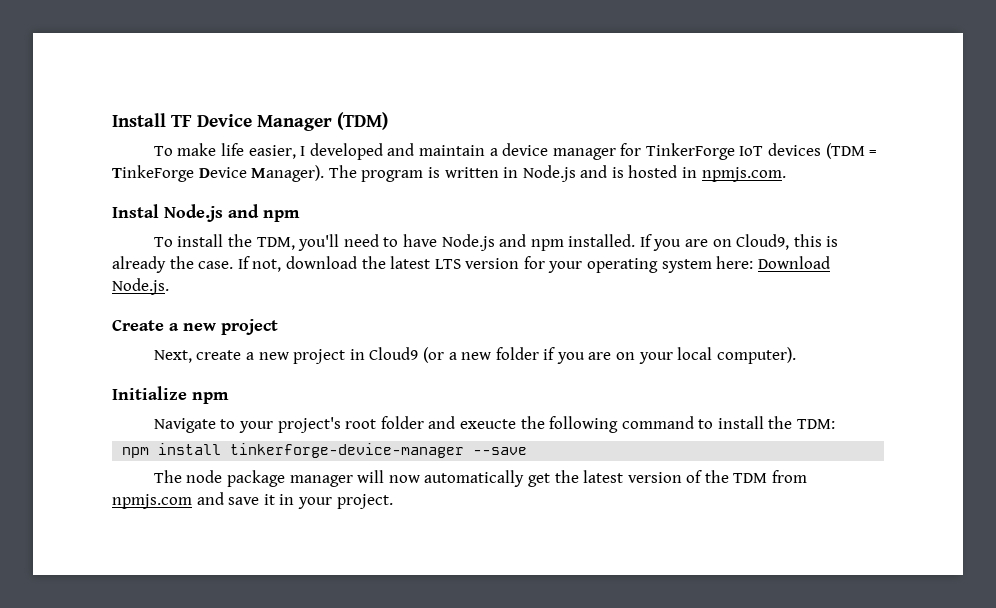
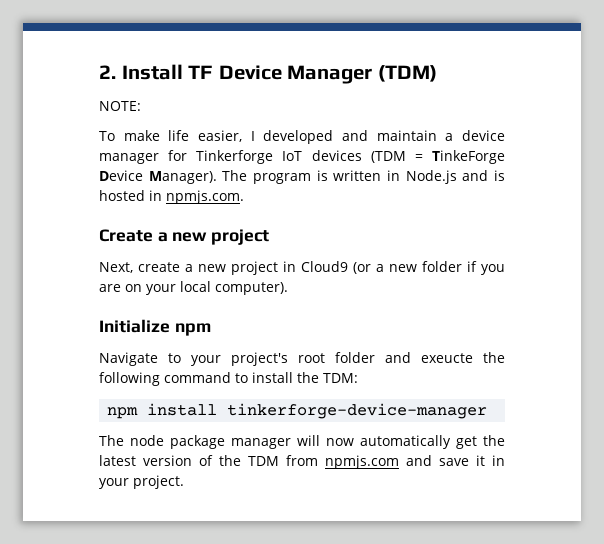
(112, 120) none -> [99,65,116,79] 2.
(388, 121) none -> [99,101,141,111] // NOTE:
[645,143,735,160] TinkerForge -> [196,150,274,164] Tinkerforge
[112,204,300,222] [153,234,839,251] [112,256,830,273] [112,278,169,295] // Instal Node.js and npm // To install the TDM, you'll need to have Node.js and npm installed. If you are on Cloud9, this is already the case. If not, download the latest LTS version for your operating system here: Download Node.js. -> (244, 197) none
[473,447,528,455] --save -> (488, 411) none

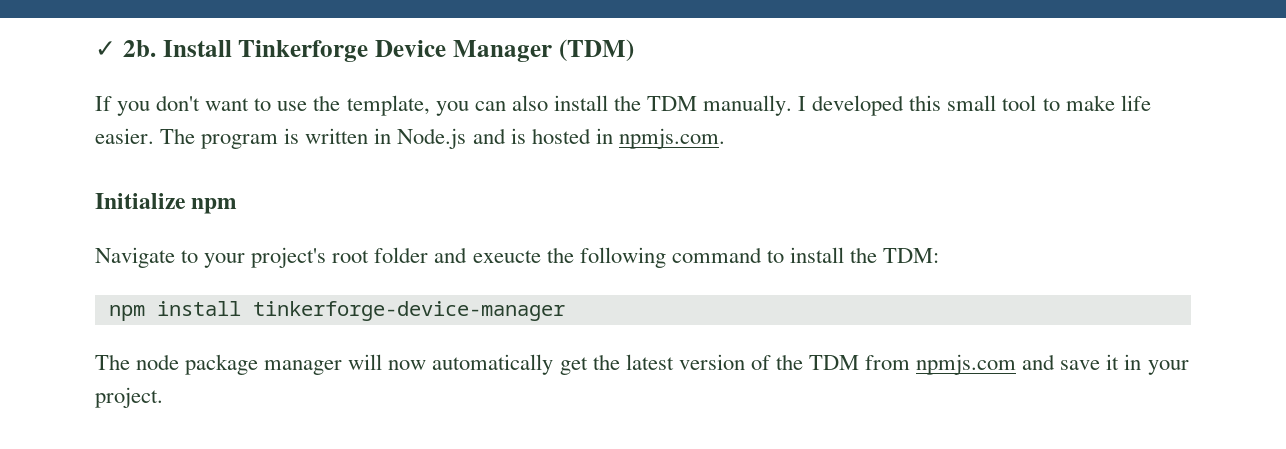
[99,64,214,80] 2. Install TF -> [95,40,369,62] ✓ 2b. Install Tinkerforge
[99,101,141,111] [99,130,505,144] [99,150,506,164] [99,170,217,184] NOTE: // To make life easier, I developed and maintain a device manager for Tinkerforge IoT devices (TDM = TinkeForge Device Manager). -> [95,95,1151,116] [95,128,154,144] If you don't want to use the template, you can also install the TDM manually. I developed this small tool to make life easier.
[99,229,270,245] [99,261,505,275] [99,281,288,295] // Create a new project // Next, create a new project in Cloud9 (or a new folder if you are on your local computer). -> (725, 138) none

